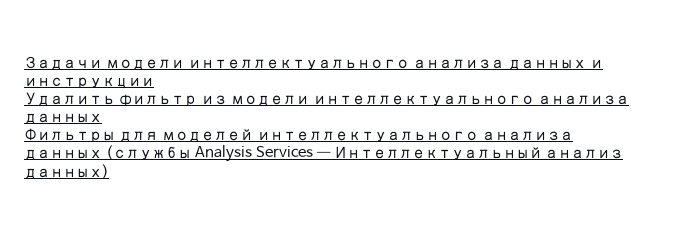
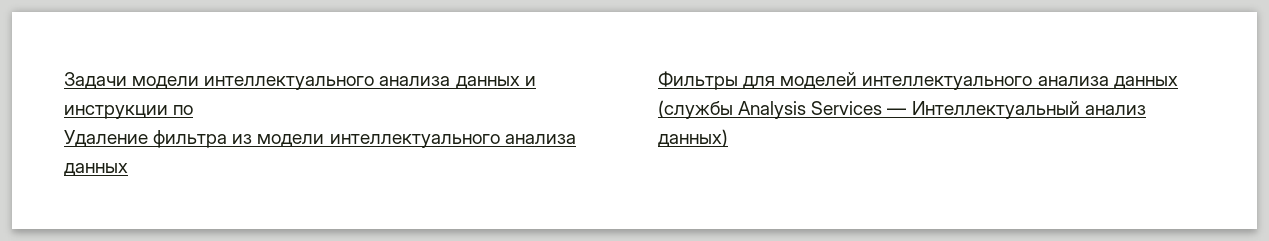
[24,92,197,106] // Удалить фильтр -> [173,105,194,115] [64,130,228,148] по // Удаление фильтра

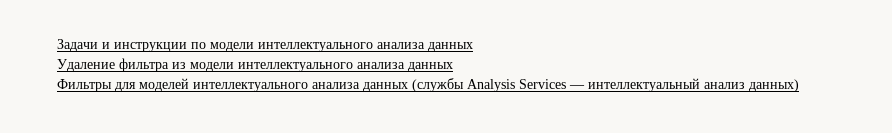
[132,76,536,90] [64,105,194,119] модели интеллектуального анализа данных и инструкции по -> [102,42,473,52] и инструкции по модели интеллектуального анализа данных
[911,101,1080,119] Интеллектуальный -> [588,78,700,92] интеллектуальный

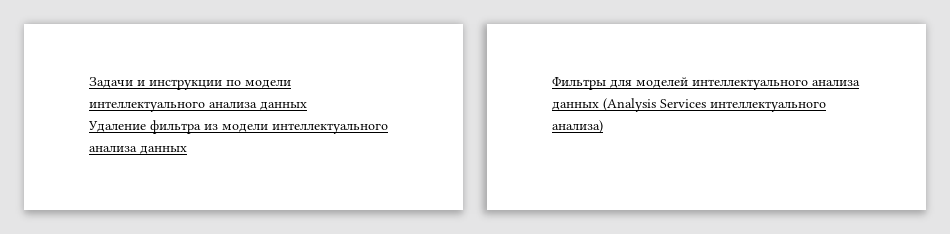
[412,78,799,92] (службы Analysis Services — интеллектуальный анализ данных) -> [603,98,826,112] [552,120,603,133] (Analysis Services интеллектуального анализа)

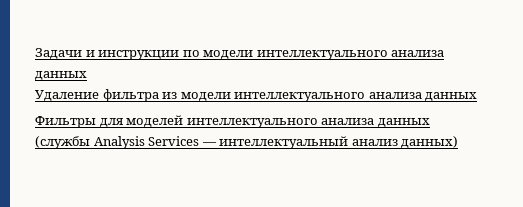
[603,98,826,112] [552,120,603,133] (Analysis Services интеллектуального анализа) -> [35,136,459,149] (службы Analysis Services — интеллектуальный анализ данных)

